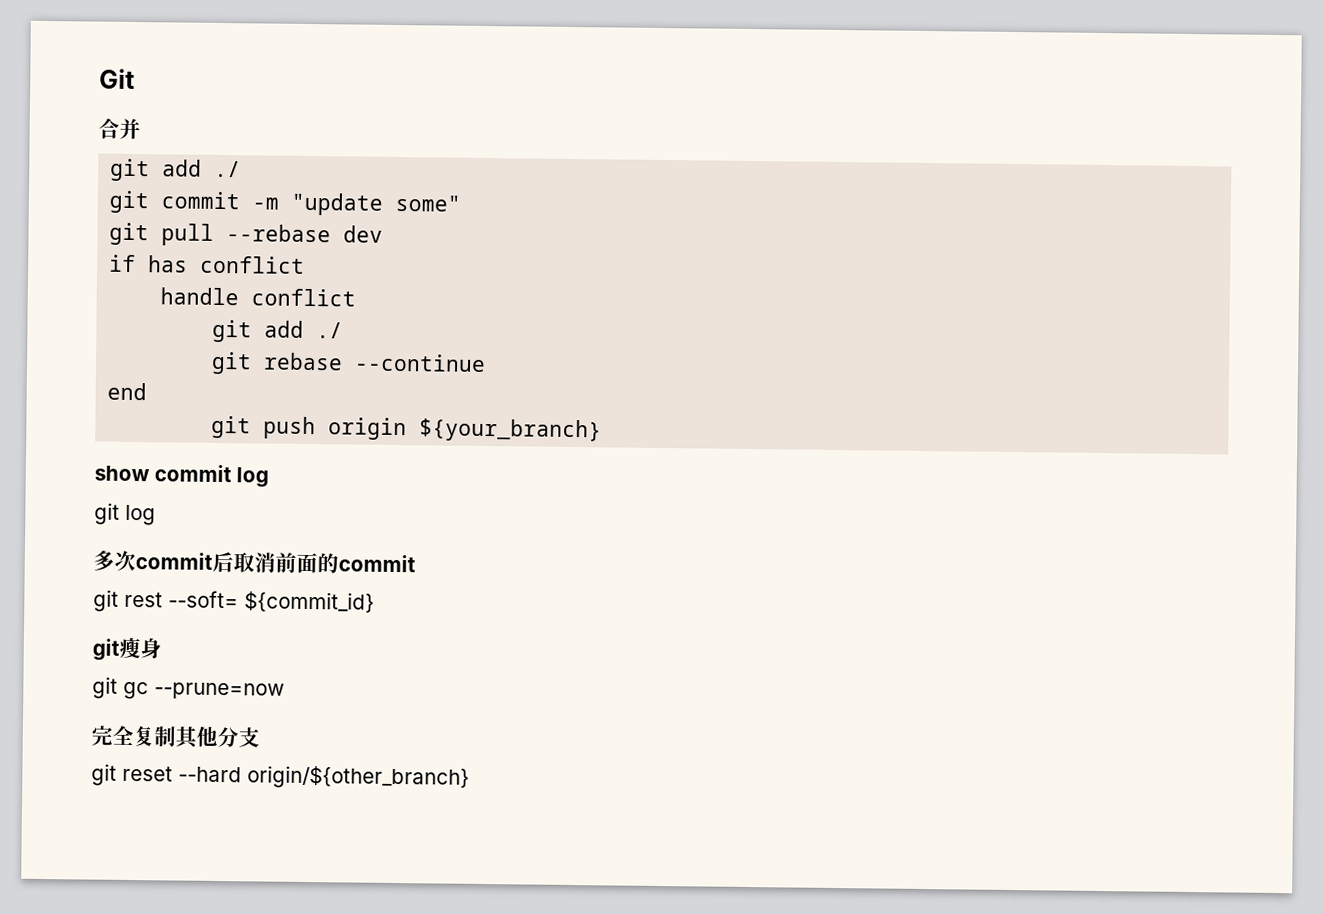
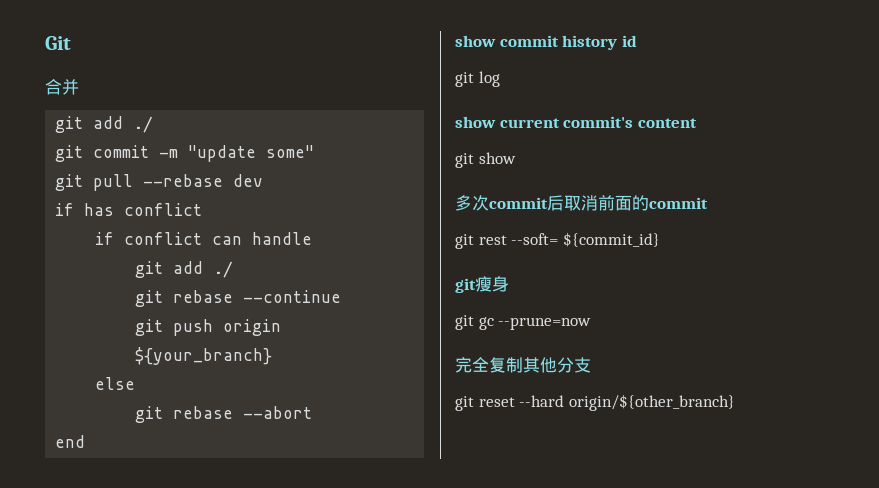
(306, 264) none -> [95,232,243,245] if conflict can
[251,288,357,307] conflict -> (313, 238) none
[107,382,148,401] // end -> (342, 296) none
(603, 430) none -> [95,377,136,390] [135,406,313,423] [55,435,86,448] // else // git rebase --abort // end
[236,467,270,488] log -> [562,35,637,50] history id
(156, 515) none -> [455,116,697,128] [455,152,516,168] // show current commit's content // git show

